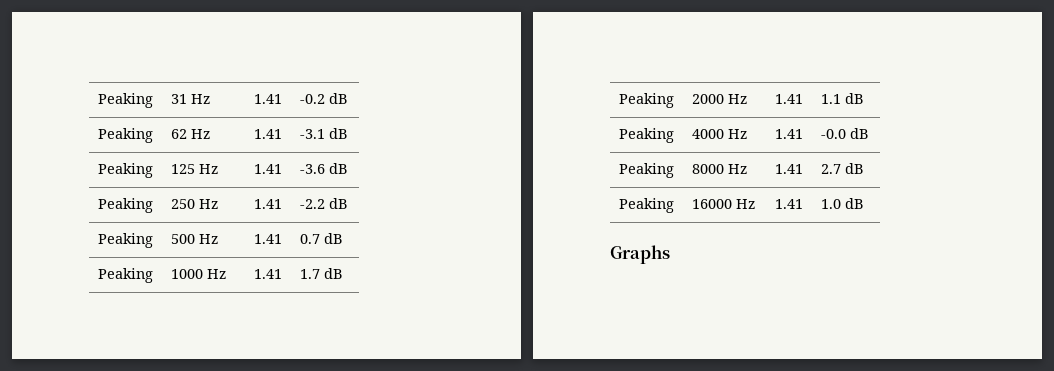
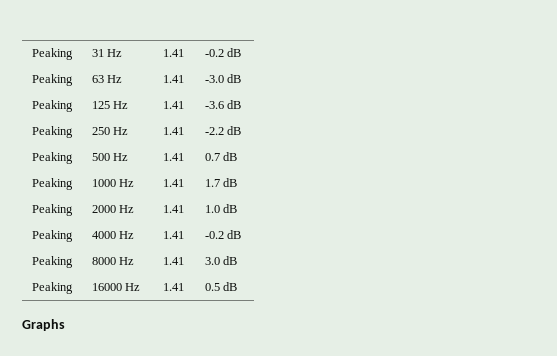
[170,129,210,139] [253,129,282,139] [299,129,325,139] 62 Hz | 1.41 | -3.1 -> [91,75,123,83] [162,75,184,83] [204,75,224,83] 63 Hz | 1.41 | -3.0
[820,94,841,104] 1.1 -> [204,205,220,213] 1.0
[820,129,846,139] -0.0 -> [204,231,224,239] -0.2
[820,164,841,174] 2.7 -> [204,257,220,265] 3.0
[820,199,841,209] 1.0 -> [204,283,220,291] 0.5

